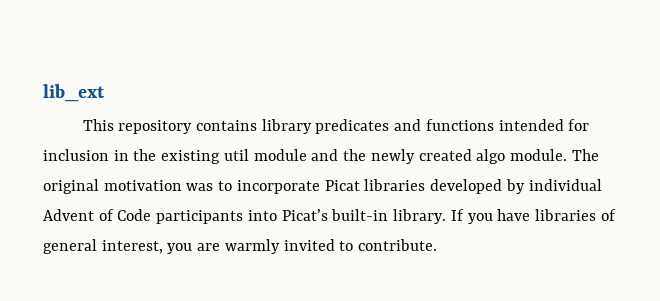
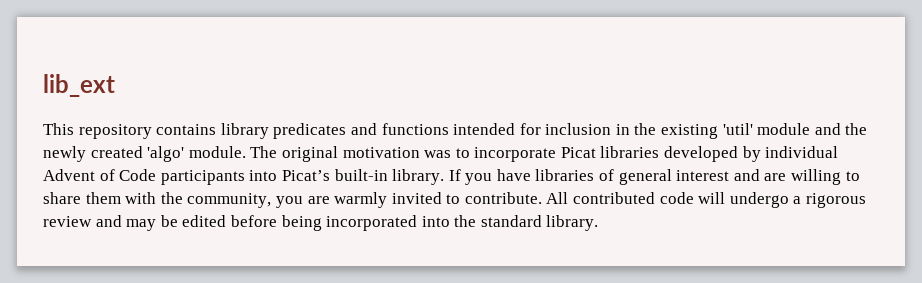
[223,149,249,161] util -> [722,123,753,135] 'util'
[476,149,506,164] algo -> [147,146,185,162] 'algo'
[101,240,163,254] interest, -> [676,169,860,185] [43,192,272,208] interest and are willing to share them with the community,
(438, 245) none -> [546,192,867,208] [43,215,599,231] All contributed code will undergo a rigorous review and may be edited before being incorporated into the standard library.

